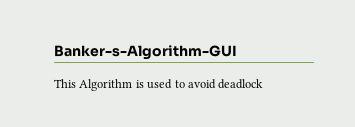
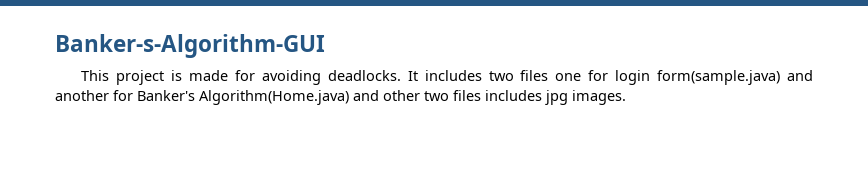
[79,79,264,91] Algorithm is used to avoid deadlock -> [116,70,813,85] [55,90,626,105] project is made for avoiding deadlocks. It includes two files one for login form(sample.java) and another for Banker's Algorithm(Home.java) and other two files includes jpg images.

